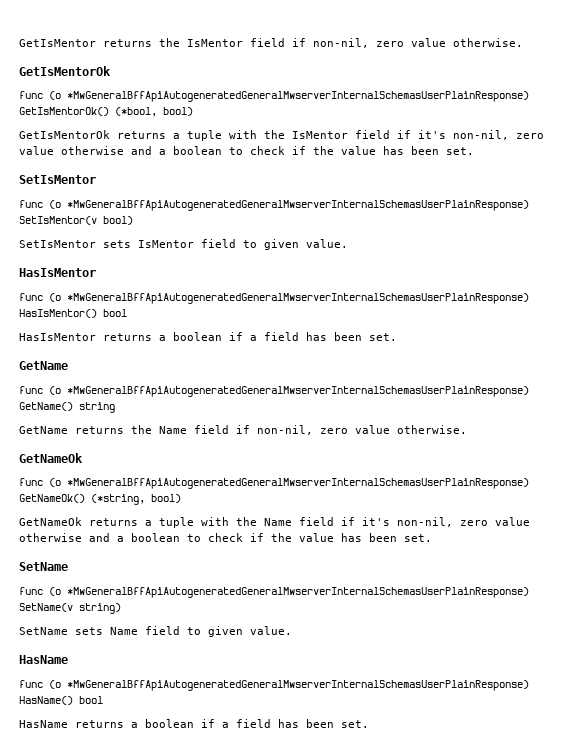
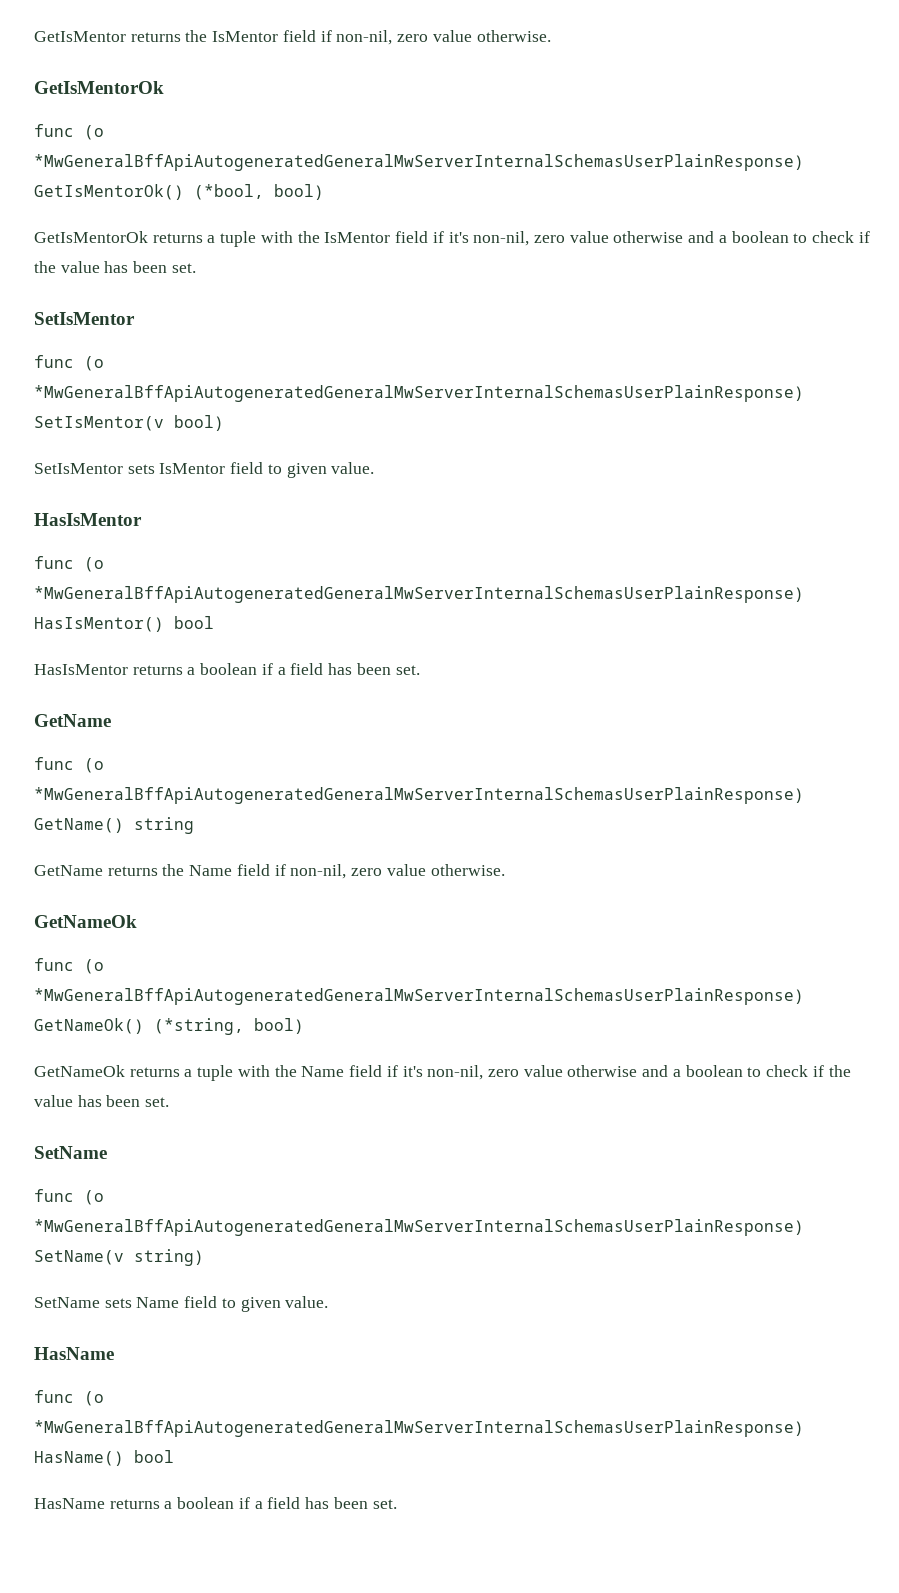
[67,91,529,102] *MwGeneralBffApiAutogeneratedGeneralMwserverInternalSchemasUserPlainResponse) -> [34,154,804,171] *MwGeneralBffApiAutogeneratedGeneralMwServerInternalSchemasUserPlainResponse)
[67,200,529,211] *MwGeneralBffApiAutogeneratedGeneralMwserverInternalSchemasUserPlainResponse) -> [34,385,804,402] *MwGeneralBffApiAutogeneratedGeneralMwServerInternalSchemasUserPlainResponse)
[67,293,529,304] *MwGeneralBffApiAutogeneratedGeneralMwserverInternalSchemasUserPlainResponse) -> [34,586,804,603] *MwGeneralBffApiAutogeneratedGeneralMwServerInternalSchemasUserPlainResponse)
[67,386,529,397] *MwGeneralBffApiAutogeneratedGeneralMwserverInternalSchemasUserPlainResponse) -> [34,787,804,804] *MwGeneralBffApiAutogeneratedGeneralMwServerInternalSchemasUserPlainResponse)
[67,478,529,489] *MwGeneralBffApiAutogeneratedGeneralMwserverInternalSchemasUserPlainResponse) -> [34,988,804,1005] *MwGeneralBffApiAutogeneratedGeneralMwServerInternalSchemasUserPlainResponse)
[67,587,529,598] *MwGeneralBffApiAutogeneratedGeneralMwserverInternalSchemasUserPlainResponse) -> [34,1219,804,1236] *MwGeneralBffApiAutogeneratedGeneralMwServerInternalSchemasUserPlainResponse)
[67,680,529,691] *MwGeneralBffApiAutogeneratedGeneralMwserverInternalSchemasUserPlainResponse) -> [34,1420,804,1437] *MwGeneralBffApiAutogeneratedGeneralMwServerInternalSchemasUserPlainResponse)

